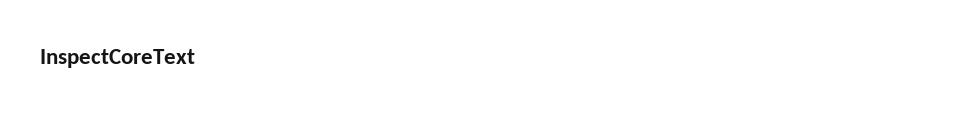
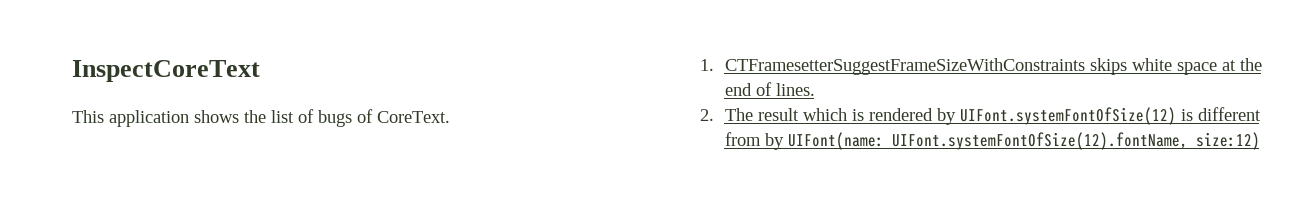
(195, 58) none -> [72,109,450,127] [700,58,1262,75] [724,82,815,96] [700,107,1261,125] [724,132,1260,150] // This application shows the list of bugs of CoreText. // 1. CTFramesetterSuggestFrameSizeWithConstraints skips white space at the end of lines. // 2. The result which is rendered by UIFont.systemFontOfSize(12) is different from by UIFont(name: UIFont.systemFontOfSize(12).fontName, size:12)

